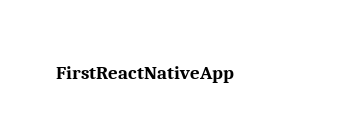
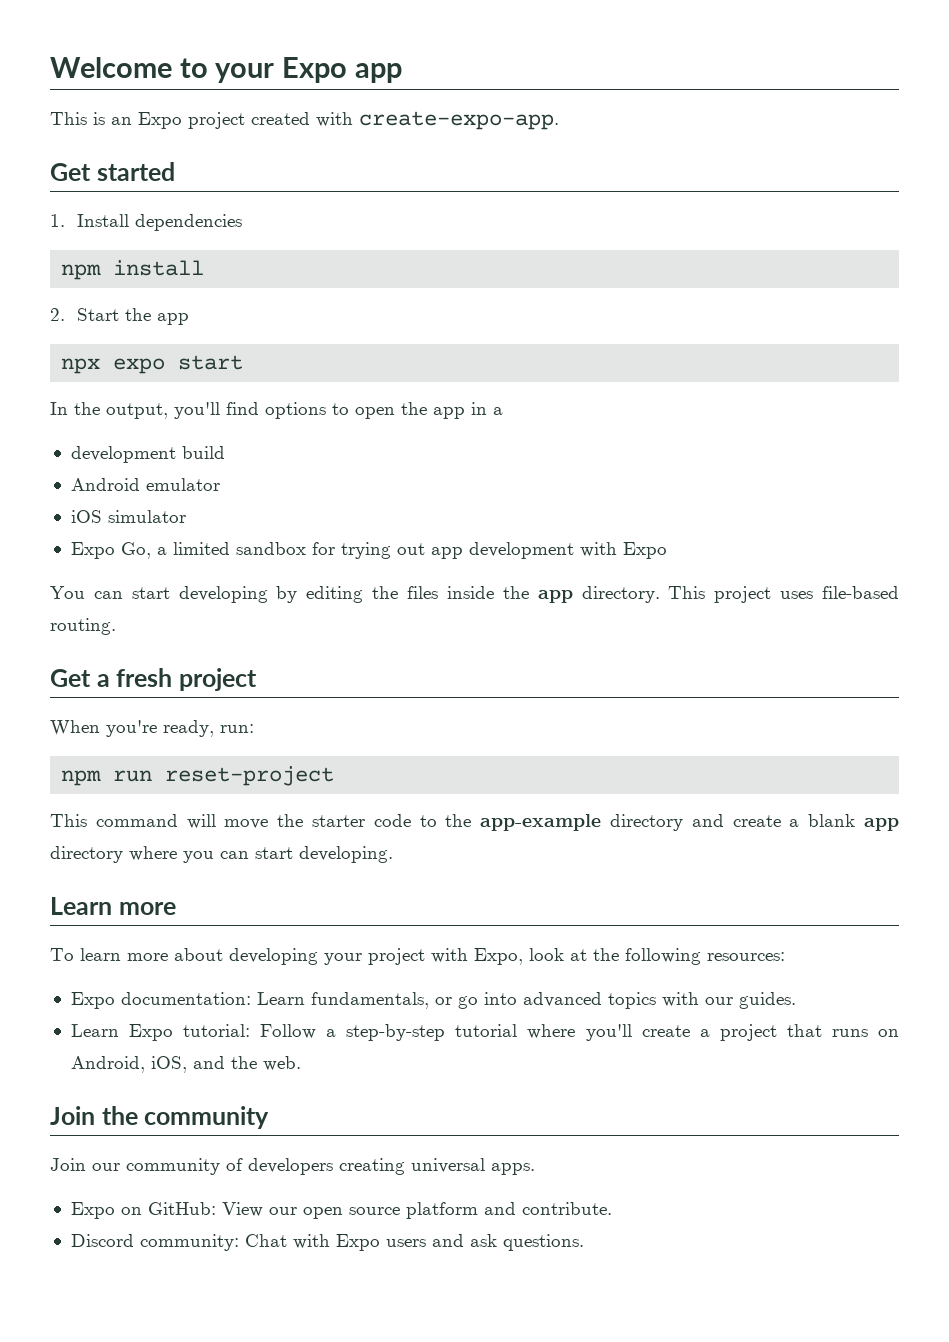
[56,66,234,83] FirstReactNativeApp -> [50,57,402,83] [50,111,559,130] [50,162,175,181] [50,214,243,231] [61,260,205,280] [50,308,190,325] [61,355,244,374] [50,402,503,419] [70,446,225,463] [70,478,220,491] [70,510,186,523] [70,542,667,559] [50,586,900,603] [50,618,116,635] [50,668,257,691] [50,720,254,737] [61,766,335,786] [50,814,899,831] [50,846,393,863] [50,897,176,915] [50,948,785,965] [70,992,796,1009] [70,1024,899,1041] [70,1056,301,1073] [50,1106,270,1129] [50,1158,535,1175] [70,1202,612,1219] [70,1234,584,1251] Welcome to your Expo app // This is an Expo project created with create-expo-app. // Get started // 1. Install dependencies // npm install // 2. Start the app // npx expo start // In the output, you'll find options to open the app in a // development build // Android emulator // iOS simulator // Expo Go, a limited sandbox for trying out app development with Expo // You can start developing by editing the files inside the app directory. This project uses file-based routing. // Get a fresh project // When you're ready, run: // npm run reset-project // This command will move the starter code to the app-example directory and create a blank app directory where you can start developing. // Learn more // To learn more about developing your project with Expo, look at the following resources: // Expo documentation: Learn fundamentals, or go into advanced topics with our guides. // Learn Expo tutorial: Follow a step-by-step tutorial where you'll create a project that runs on Android, iOS, and the web. // Join the community // Join our community of developers creating universal apps. // Expo on GitHub: View our open source platform and contribute. // Discord community: Chat with Expo users and ask questions.

